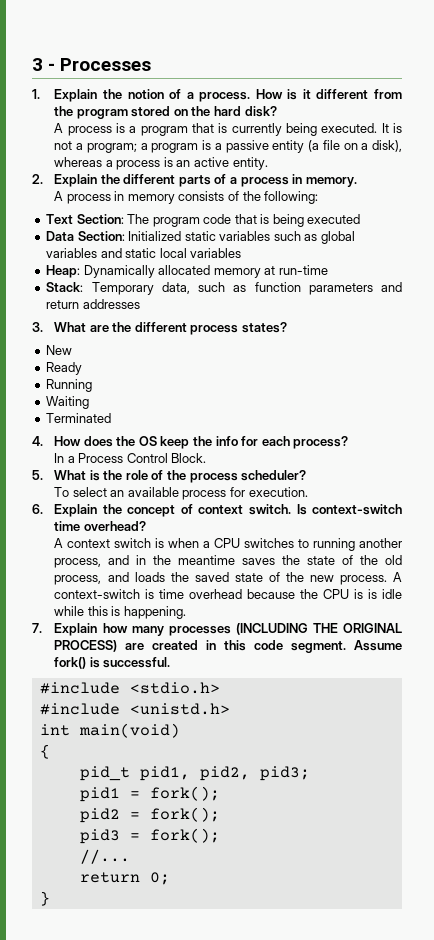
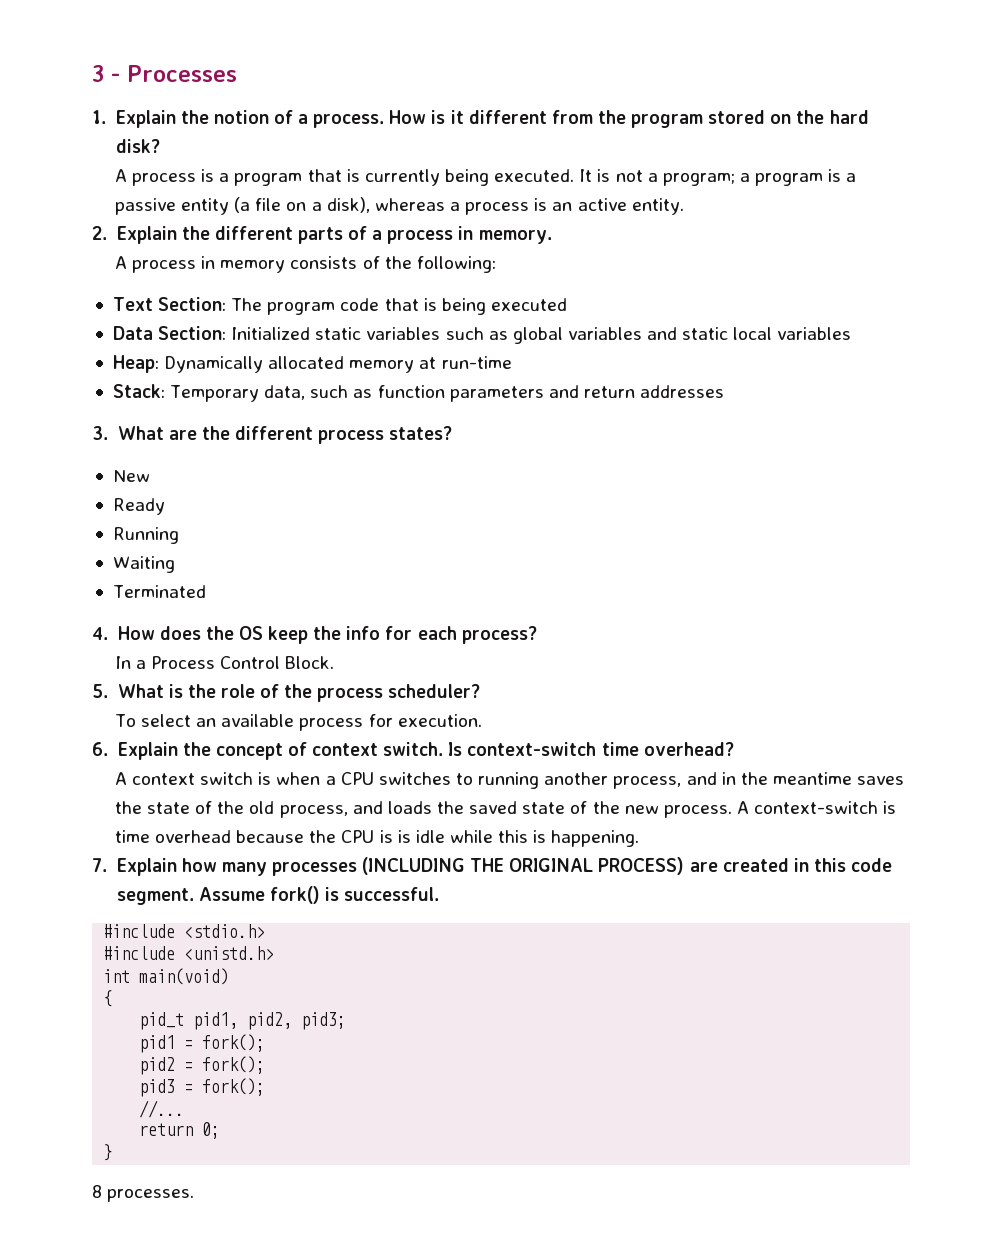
(50, 898) none -> [92,1185,195,1202] // 8 processes.

